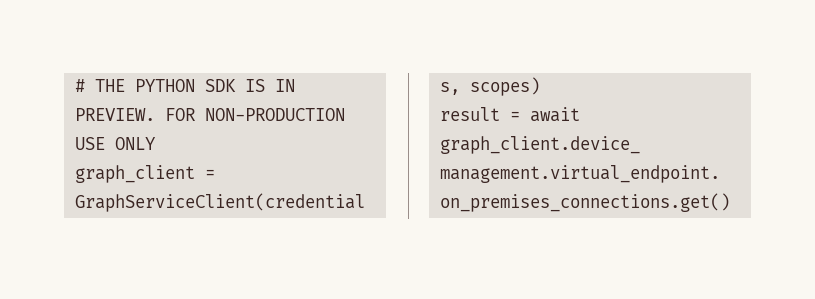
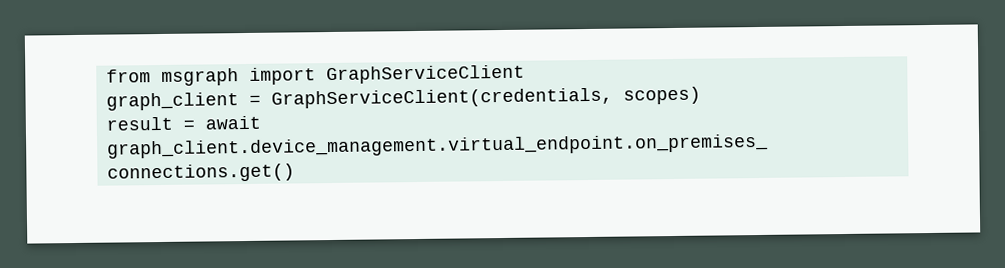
[75,79,296,92] [75,108,346,121] [75,137,157,150] # THE PYTHON SDK IS IN PREVIEW. FOR NON-PRODUCTION USE ONLY -> [105,64,525,86] from msgraph import GraphServiceClient

